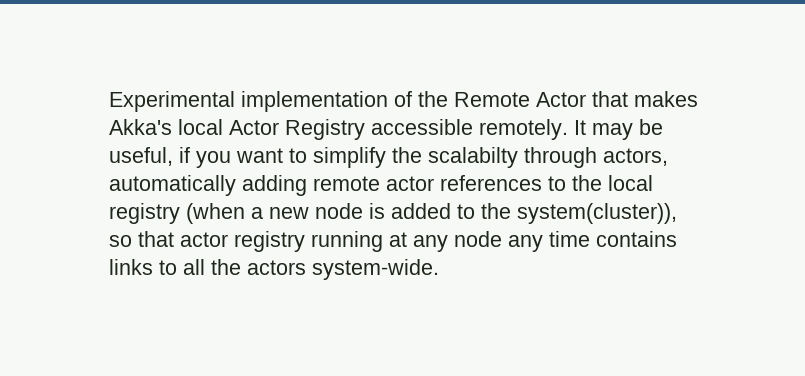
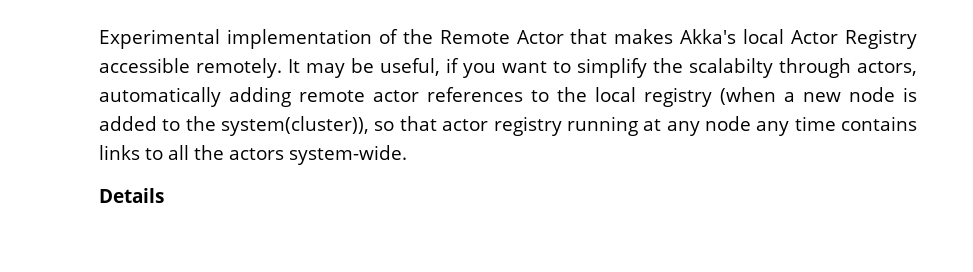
(439, 269) none -> [99,188,164,203] // Details

